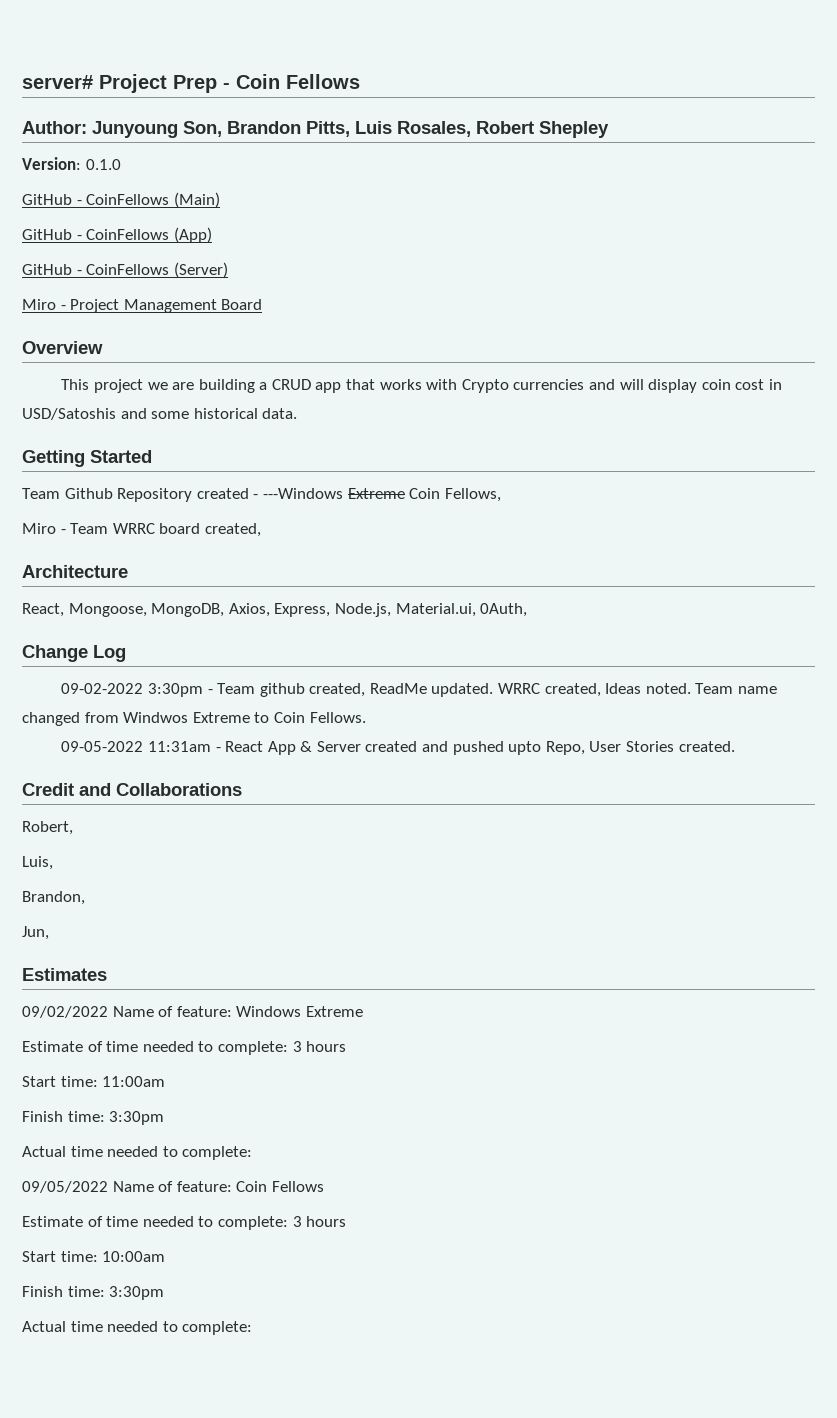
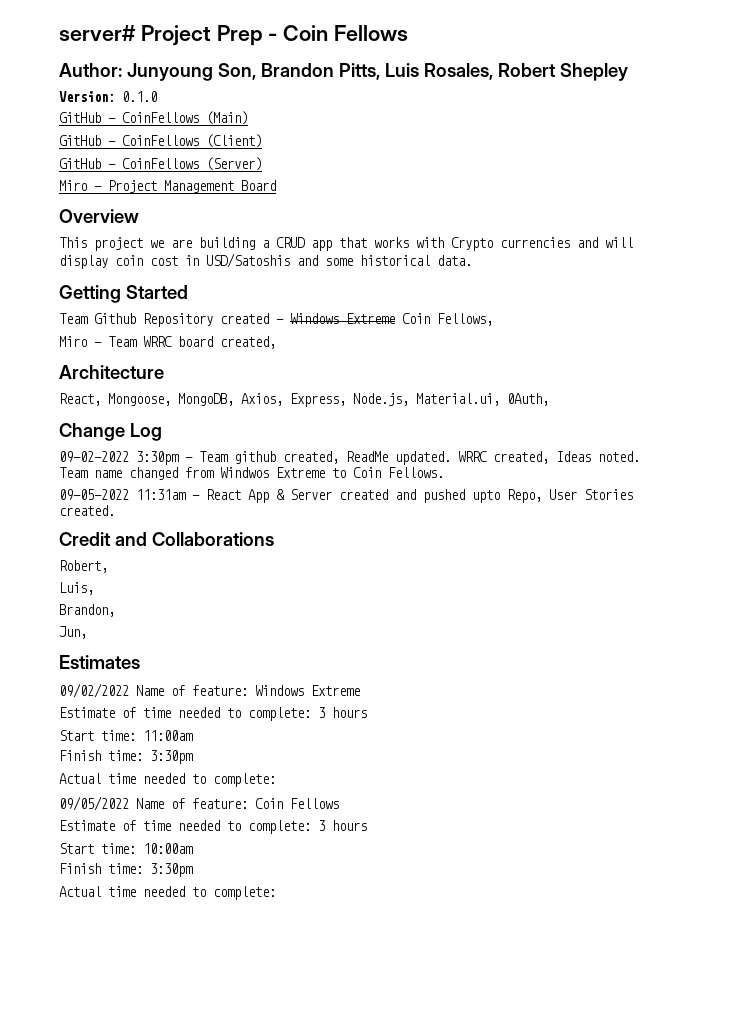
[173,227,212,243] (App) -> [206,134,262,148] (Client)
[262,488,343,499] ---Windows -> [290,313,339,324] Windows

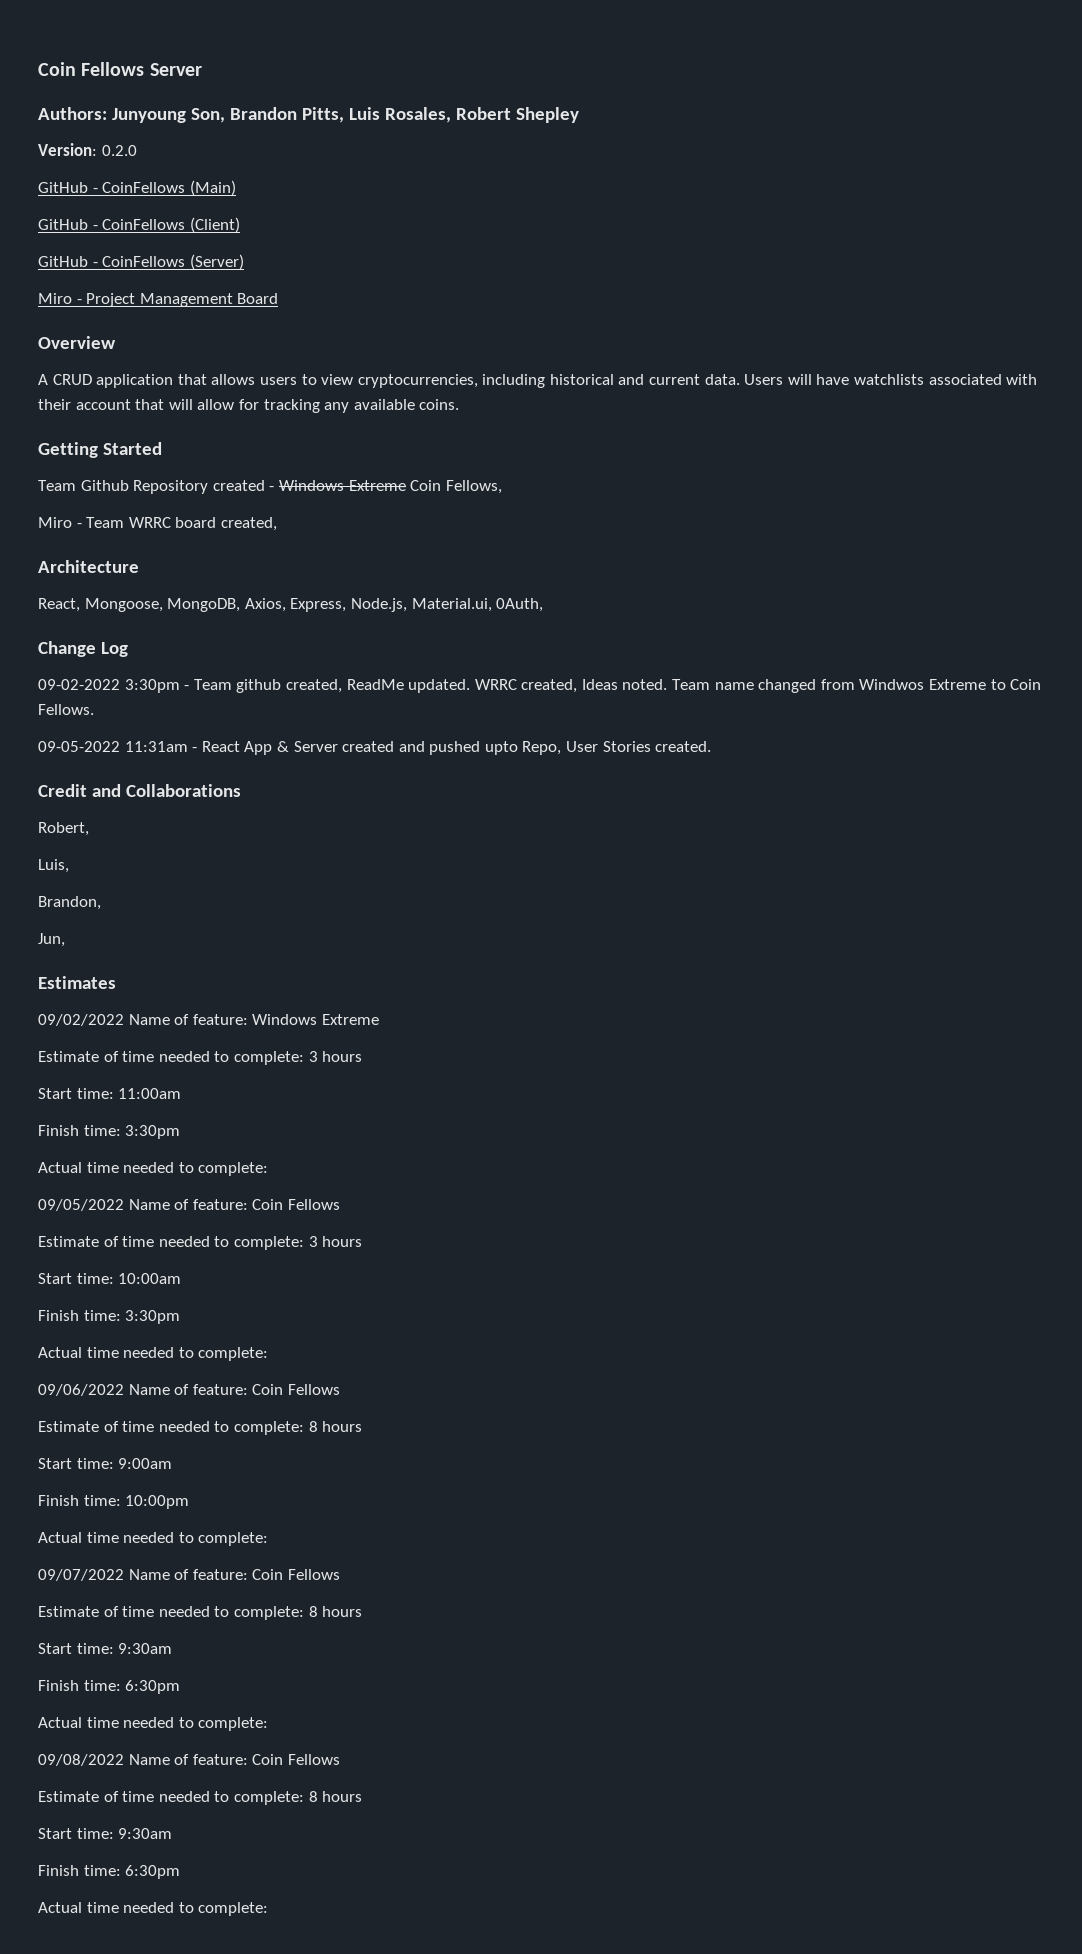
[59,25,409,46] [59,63,122,77] server# Project Prep - Coin Fellows // Author: -> [38,62,202,76] [38,107,107,120] Coin Fellows Server // Authors:
[122,91,157,102] 0.1.0 -> [101,145,137,156] 0.2.0
[59,237,633,251] [59,253,472,269] This project we are building a CRUD app that works with Crypto currencies and will display coin cost in USD/Satoshis and some historical data. -> [38,374,1038,388] [38,399,460,413] A CRUD application that allows users to view cryptocurrencies, including historical and current data. Users will have watchlists associated with their account that will allow for tracking any available coins.
(276, 893) none -> [38,1384,340,1396] [38,1421,363,1435] [38,1458,173,1469] [38,1495,190,1509] [38,1532,269,1546] [38,1569,340,1581] [38,1606,363,1620] [38,1643,173,1654] [38,1680,181,1694] [38,1717,269,1731] [38,1754,340,1766] [38,1791,363,1805] [38,1828,173,1839] [38,1865,181,1879] [38,1902,269,1916] // 09/06/2022 Name of feature: Coin Fellows // Estimate of time needed to complete: 8 hours // Start time: 9:00am // Finish time: 10:00pm // Actual time needed to complete: // 09/07/2022 Name of feature: Coin Fellows // Estimate of time needed to complete: 8 hours // Start time: 9:30am // Finish time: 6:30pm // Actual time needed to complete: // 09/08/2022 Name of feature: Coin Fellows // Estimate of time needed to complete: 8 hours // Start time: 9:30am // Finish time: 6:30pm // Actual time needed to complete:

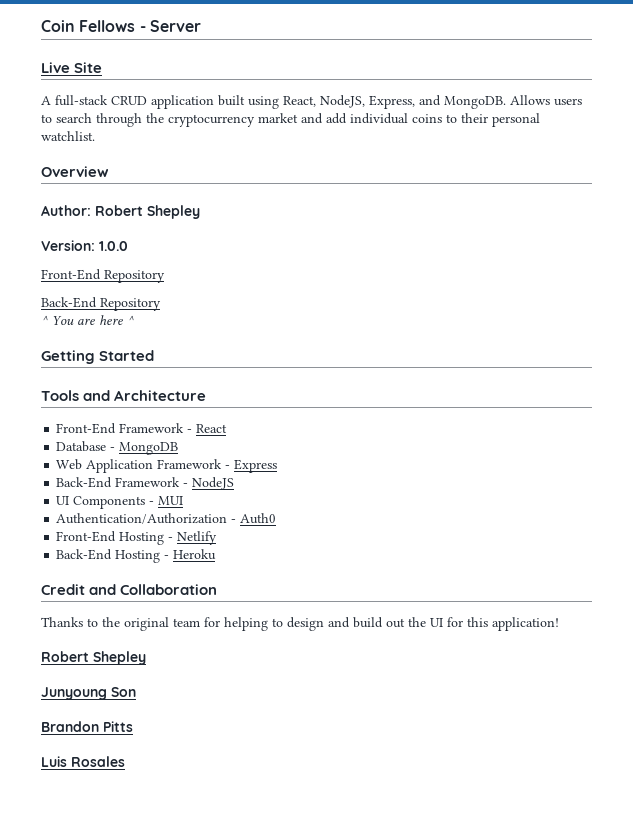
[38,62,145,76] Coin Fellows -> [41,20,146,32] Coin Fellows -
[38,107,579,123] [38,143,137,156] [38,180,236,196] [38,217,240,233] [38,254,244,270] [38,293,279,307] [38,336,116,349] [38,374,1038,388] [38,399,460,413] [38,442,162,458] [38,480,502,494] [38,517,277,531] [38,560,139,573] [38,598,544,612] [38,641,128,657] [38,679,1042,693] [38,704,94,715] [38,741,712,755] [38,784,241,797] [38,822,89,836] [38,859,69,873] [38,896,101,910] [38,933,65,947] [38,976,116,989] [38,1014,379,1026] [38,1051,363,1065] [38,1088,182,1099] [38,1125,181,1139] [38,1162,269,1176] [38,1199,340,1211] [38,1236,363,1250] [38,1273,182,1284] [38,1310,181,1324] [38,1347,269,1361] [38,1384,340,1396] [38,1421,363,1435] [38,1458,173,1469] [38,1495,190,1509] [38,1532,269,1546] [38,1569,340,1581] [38,1606,363,1620] [38,1643,173,1654] [38,1680,181,1694] [38,1717,269,1731] [38,1754,340,1766] [38,1791,363,1805] [38,1828,173,1839] [38,1865,181,1879] [38,1902,269,1916] Authors: Junyoung Son, Brandon Pitts, Luis Rosales, Robert Shepley // Version: 0.2.0 // GitHub - CoinFellows (Main) // GitHub - CoinFellows (Client) // GitHub - CoinFellows (Server) // Miro - Project Management Board // Overview // A CRUD application that allows users to view cryptocurrencies, including historical and current data. Users will have watchlists associated with their account that will allow for tracking any available coins. // Getting Started // Team Github Repository created - Windows Extreme Coin Fellows, // Miro - Team WRRC board created, // Architecture // React, Mongoose, MongoDB, Axios, Express, Node.js, Material.ui, 0Auth, // Change Log // 09-02-2022 3:30pm - Team github created, ReadMe updated. WRRC created, Ideas noted. Team name changed from Windwos Extreme to Coin Fellows. // 09-05-2022 11:31am - React App & Server created and pushed upto Repo, User Stories created. // Credit and Collaborations // Robert, // Luis, // Brandon, // Jun, // Estimates // 09/02/2022 Name of feature: Windows Extreme // Estimate of time needed to complete: 3 hours // Start time: 11:00am // Finish time: 3:30pm // Actual time needed to complete: // 09/05/2022 Name of feature: Coin Fellows // Estimate of time needed to complete: 3 hours // Start time: 10:00am // Finish time: 3:30pm // Actual time needed to complete: // 09/06/2022 Name of feature: Coin Fellows // Estimate of time needed to complete: 8 hours // Start time: 9:00am // Finish time: 10:00pm // Actual time needed to complete: // 09/07/2022 Name of feature: Coin Fellows // Estimate of time needed to complete: 8 hours // Start time: 9:30am // Finish time: 6:30pm // Actual time needed to complete: // 09/08/2022 Name of feature: Coin Fellows // Estimate of time needed to complete: 8 hours // Start time: 9:30am // Finish time: 6:30pm // Actual time needed to complete: -> [41,62,103,73] [41,95,582,109] [41,113,540,127] [41,131,95,141] [41,166,109,177] [41,205,200,219] [41,240,128,251] [41,269,165,283] [41,297,161,311] [41,315,134,325] [41,350,155,364] [41,390,207,401] [56,423,228,434] [56,441,179,455] [56,459,278,473] [56,477,235,490] [56,496,184,509] [56,513,277,524] [56,531,218,545] [56,549,217,563] [41,584,218,595] [41,617,559,631] [41,651,146,665] [41,687,136,700] [41,721,133,732] [41,756,125,767] Live Site // A full-stack CRUD application built using React, NodeJS, Express, and MongoDB. Allows users to search through the cryptocurrency market and add individual coins to their personal watchlist. // Overview // Author: Robert Shepley // Version: 1.0.0 // Front-End Repository // Back-End Repository // ^ You are here ^ // Getting Started // Tools and Architecture // Front-End Framework - React // Database - MongoDB // Web Application Framework - Express // Back-End Framework - NodeJS // UI Components - MUI // Authentication/Authorization - Auth0 // Front-End Hosting - Netlify // Back-End Hosting - Heroku // Credit and Collaboration // Thanks to the original team for helping to design and build out the UI for this application! // Robert Shepley // Junyoung Son // Brandon Pitts // Luis Rosales

